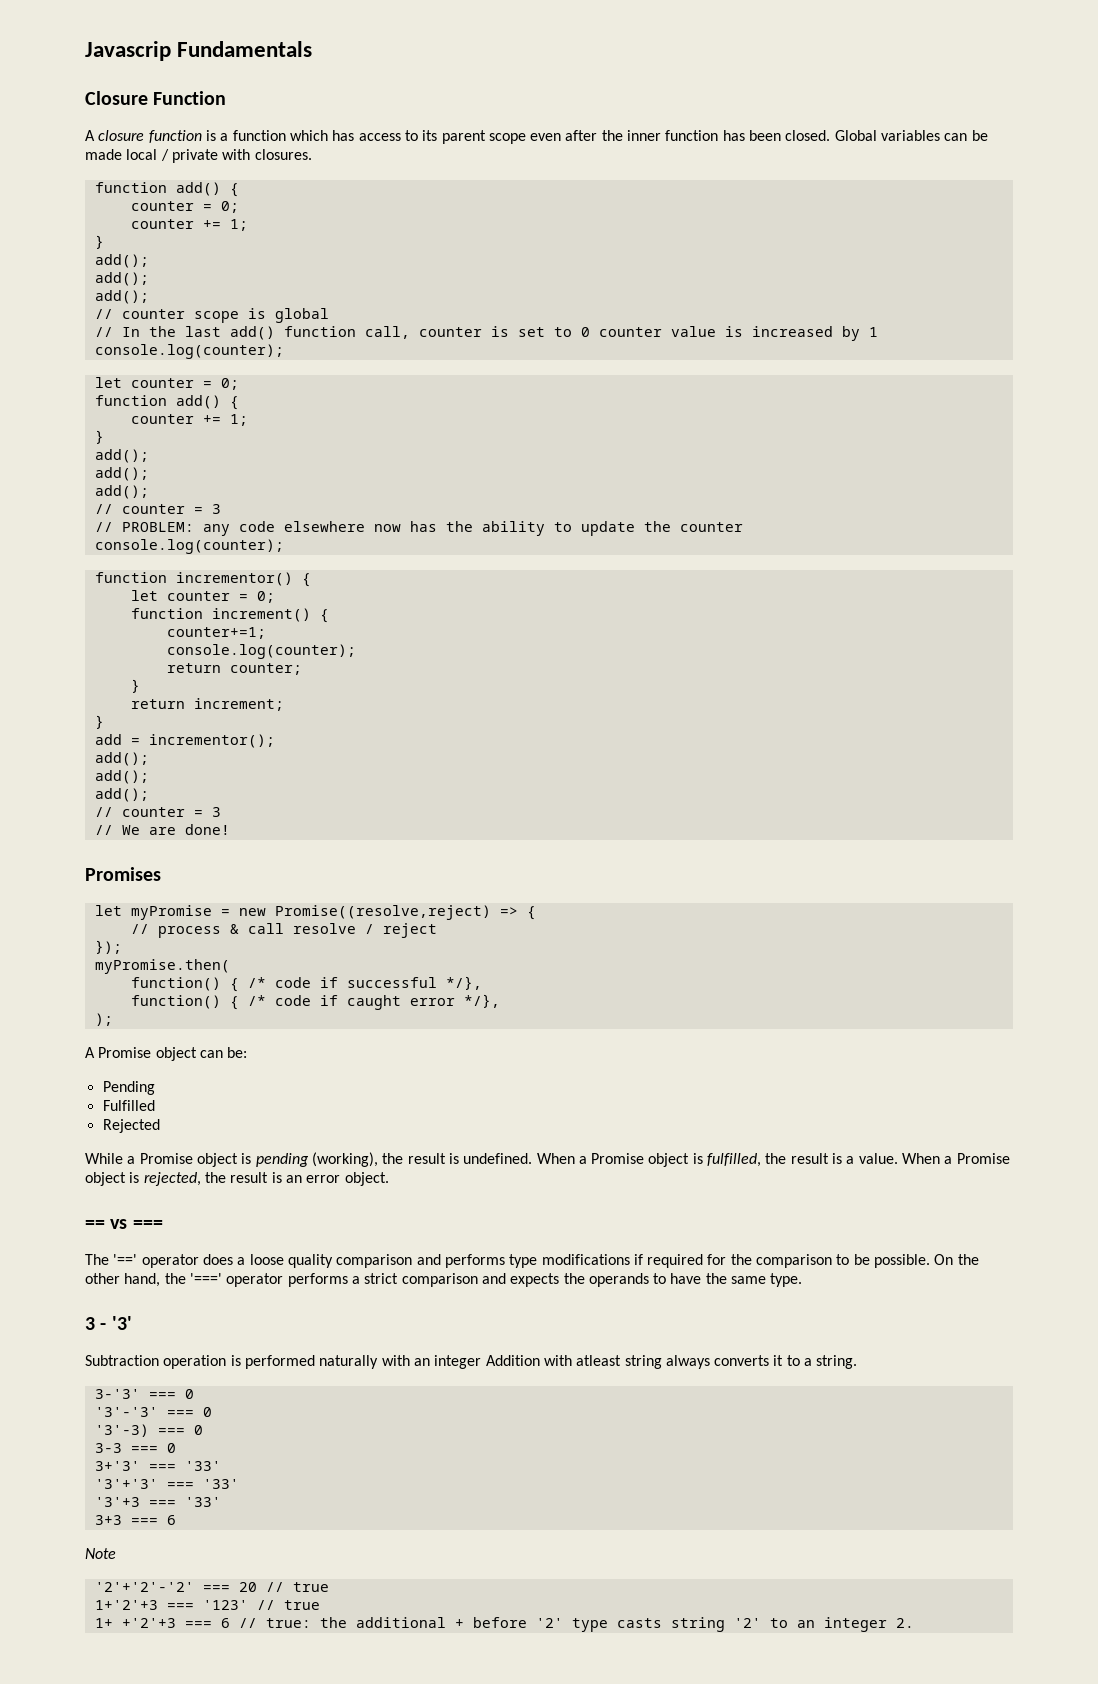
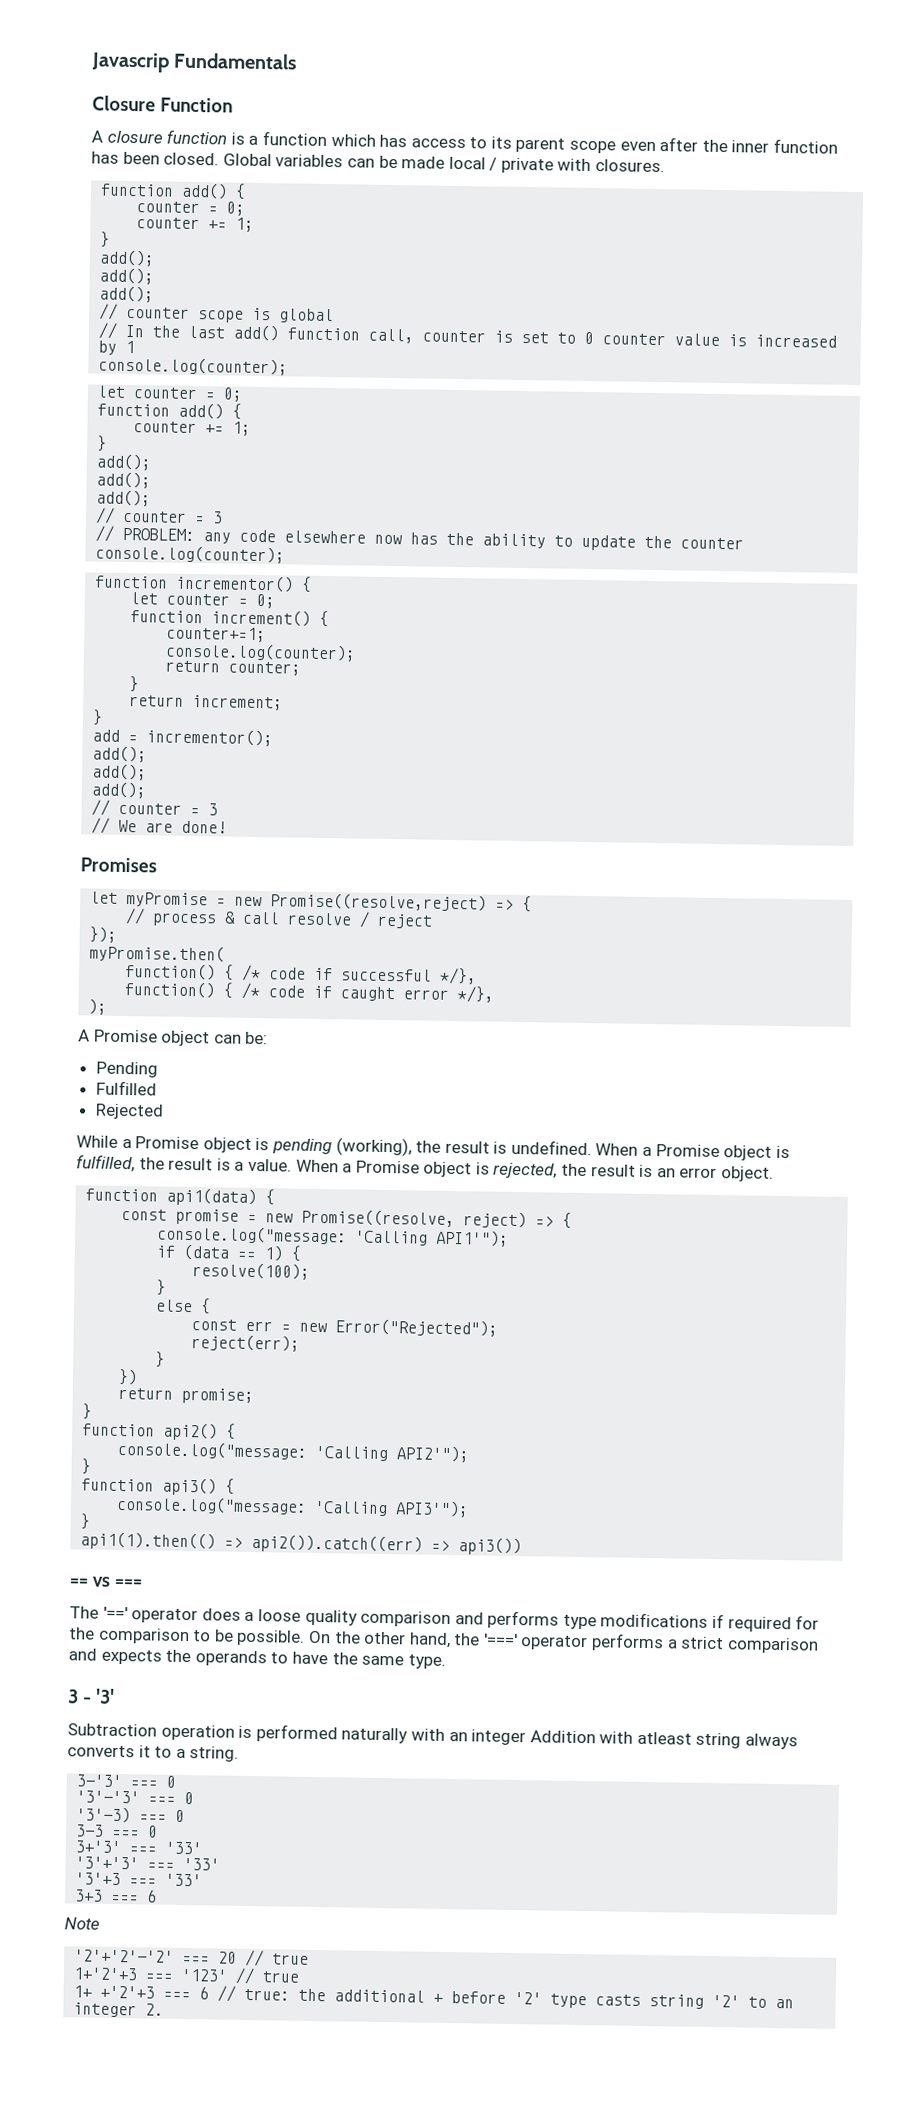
(389, 1179) none -> [85,1187,276,1207] [121,1208,573,1229] [157,1225,510,1247] [156,1243,303,1262] [192,1262,311,1280] [156,1279,167,1296] [156,1298,212,1315] [191,1318,499,1337] [191,1334,301,1352] [155,1351,166,1368] [118,1368,139,1386] [118,1387,255,1405] [82,1403,93,1420] [82,1422,237,1441] [117,1440,470,1463] [81,1458,92,1475] [81,1477,236,1496] [116,1495,470,1518] [80,1513,91,1530] [80,1531,523,1556] // function api1(data) { // const promise = new Promise((resolve, reject) => { // console.log("message: 'Calling API1'"); // if (data == 1) { // resolve(100); // } // else { // const err = new Error("Rejected"); // reject(err); // } // }) // return promise; // } // function api2() { // console.log("message: 'Calling API2'"); // } // function api3() { // console.log("message: 'Calling API3'"); // } // api1(1).then(() => api2()).catch((err) => api3())

